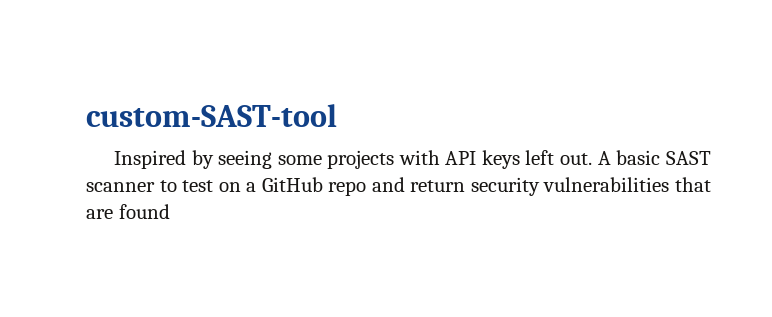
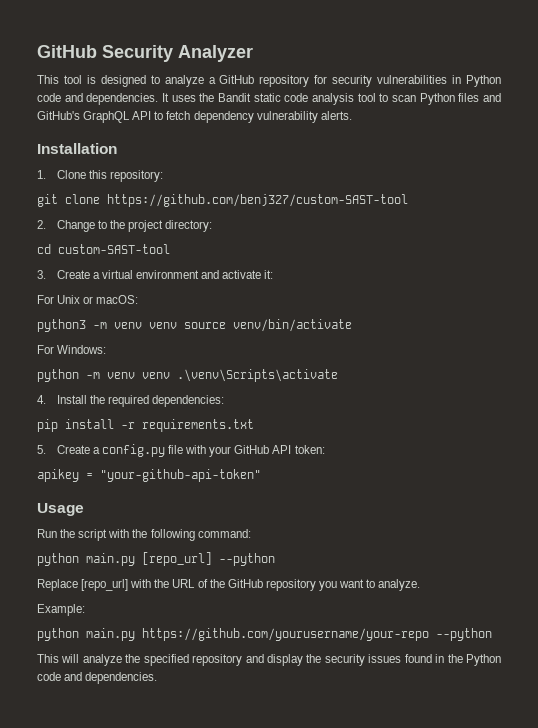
[86,104,337,127] [114,150,711,169] [86,177,711,196] [86,204,170,219] custom-SAST-tool // Inspired by seeing some projects with API keys left out. A basic SAST scanner to test on a GitHub repo and return security vulnerabilities that are found -> [37,45,253,62] [37,75,501,87] [37,93,502,105] [37,111,352,123] [37,143,117,154] [37,170,163,182] [37,194,408,207] [37,220,213,232] [37,244,170,254] [37,270,274,279] [37,295,139,304] [37,319,352,332] [37,345,107,354] [37,369,338,382] [37,395,224,407] [37,419,254,432] [37,444,325,457] [37,469,261,482] [37,503,84,516] [37,529,251,541] [37,552,275,566] [37,579,421,591] [37,604,85,616] [37,628,492,641] [37,654,502,666] [37,672,158,684] GitHub Security Analyzer // This tool is designed to analyze a GitHub repository for security vulnerabilities in Python code and dependencies. It uses the Bandit static code analysis tool to scan Python files and GitHub's GraphQL API to fetch dependency vulnerability alerts. // Installation // 1. Clone this repository: // git clone https://github.com/benj327/custom-SAST-tool // 2. Change to the project directory: // cd custom-SAST-tool // 3. Create a virtual environment and activate it: // For Unix or macOS: // python3 -m venv venv source venv/bin/activate // For Windows: // python -m venv venv .\venv\Scripts\activate // 4. Install the required dependencies: // pip install -r requirements.txt // 5. Create a config.py file with your GitHub API token: // apikey = "your-github-api-token" // Usage // Run the script with the following command: // python main.py [repo_url] --python // Replace [repo_url] with the URL of the GitHub repository you want to analyze. // Example: // python main.py https://github.com/yourusername/your-repo --python // This will analyze the specified repository and display the security issues found in the Python code and dependencies.

